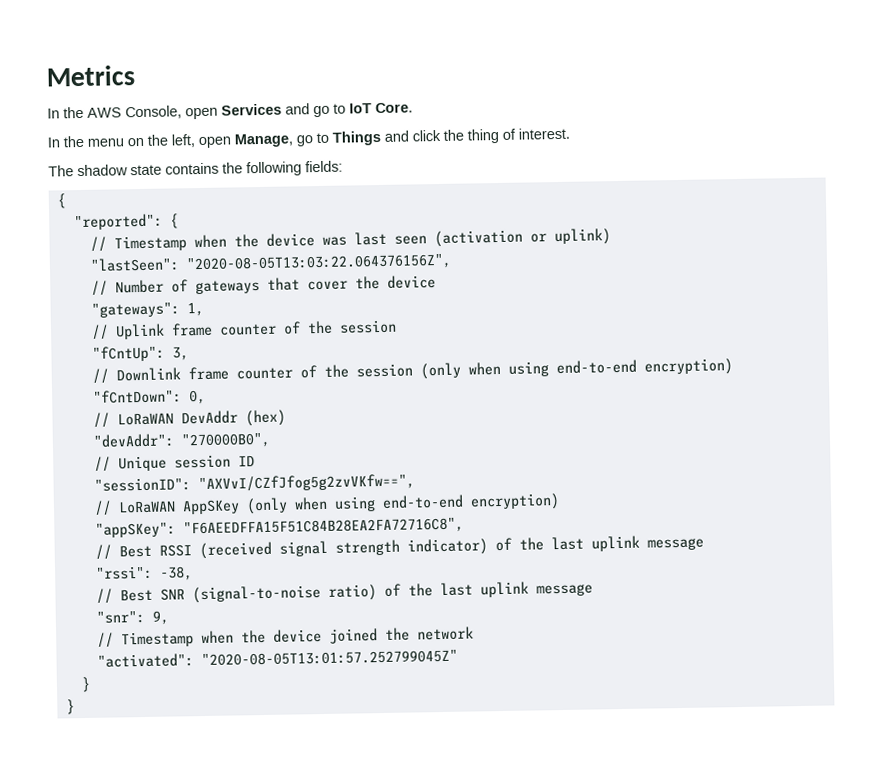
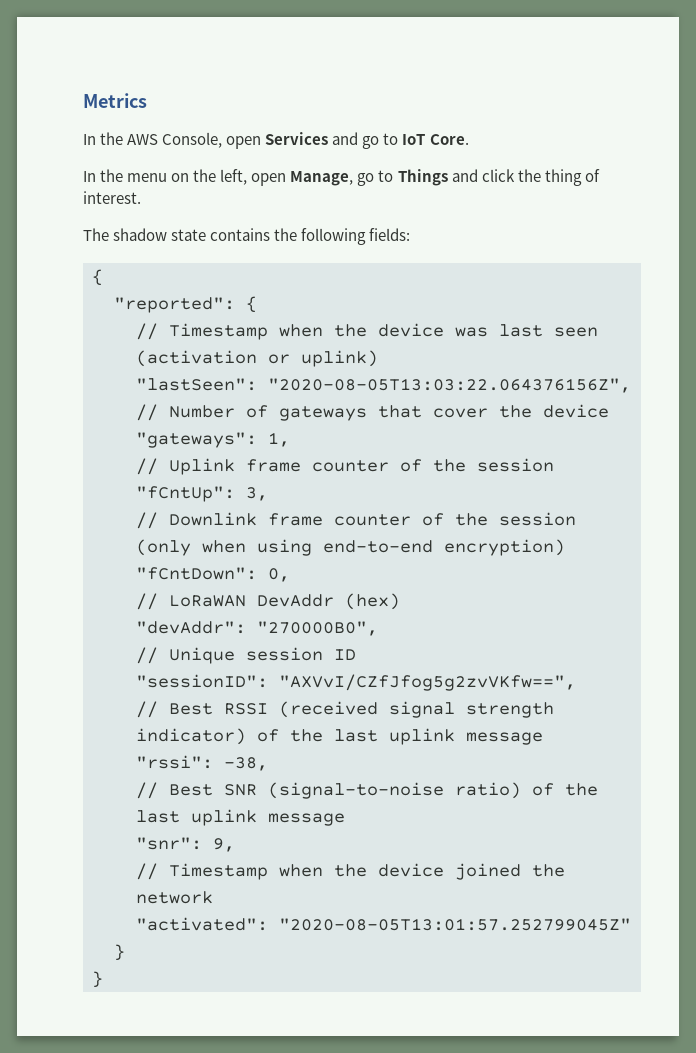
[93,493,560,516] [94,517,464,538] // // LoRaWAN AppSKey (only when using end-to-end encryption) // "appSKey": "F6AEEDFFA15F51C84B28EA2FA72716C8", -> (576, 682) none

